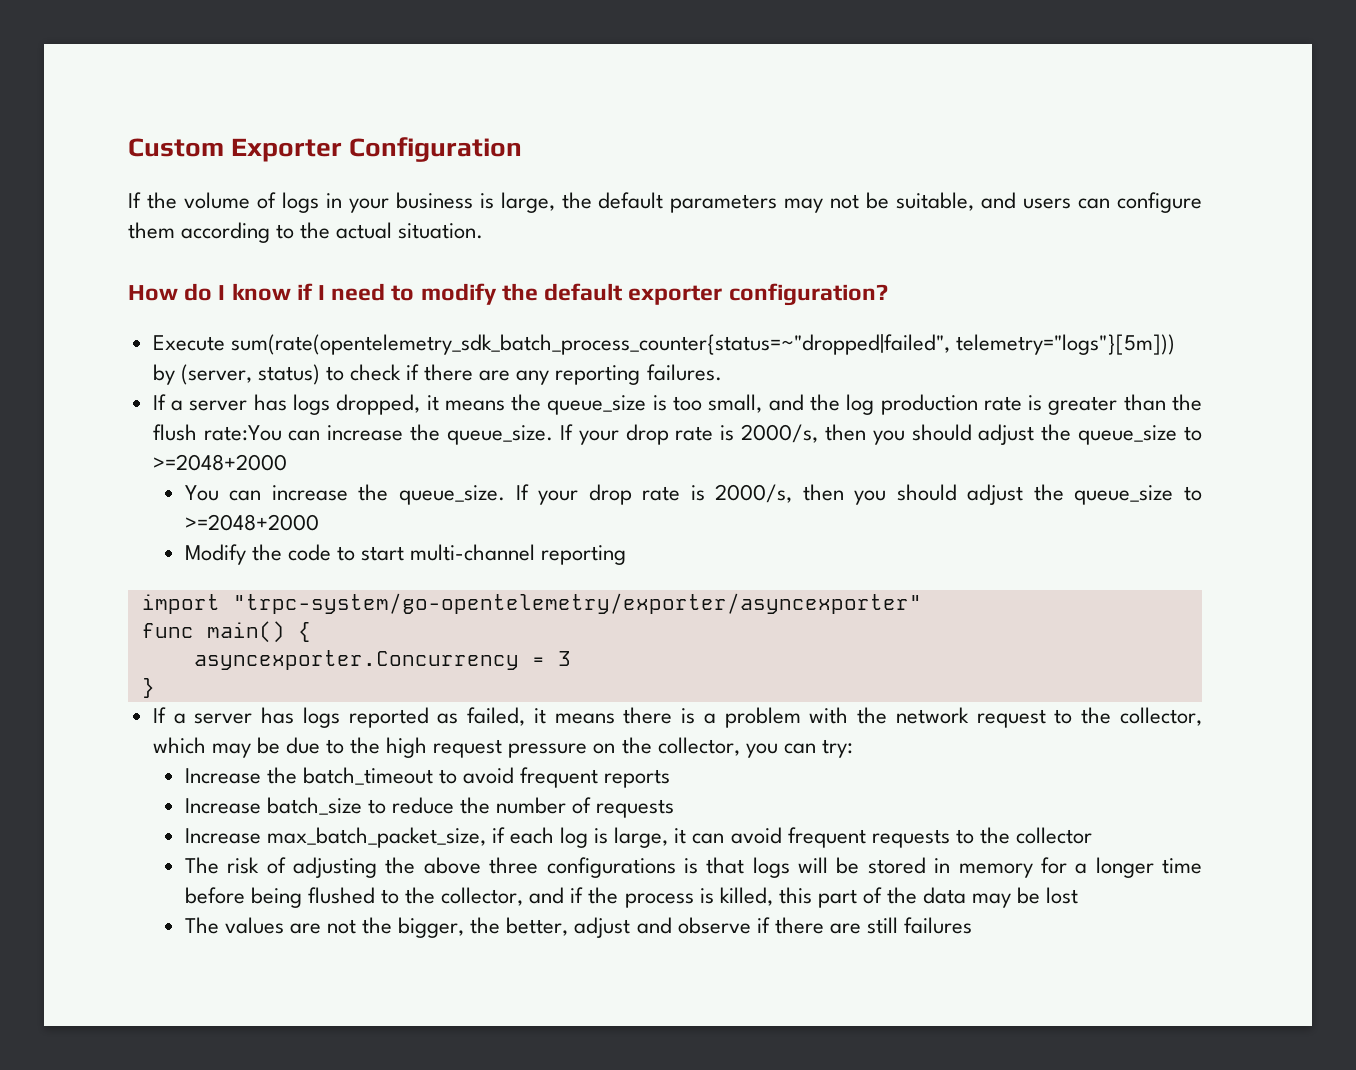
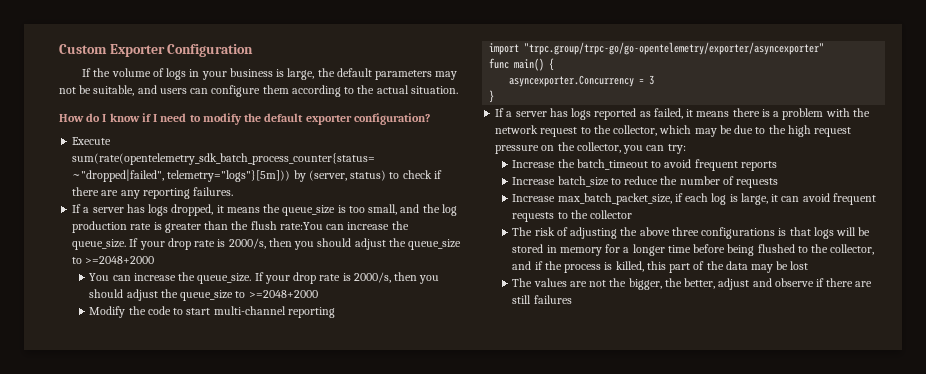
[232,593,922,614] "trpc-system/go-opentelemetry/exporter/asyncexporter" -> [524,42,825,55] "trpc.group/trpc-go/go-opentelemetry/exporter/asyncexporter"

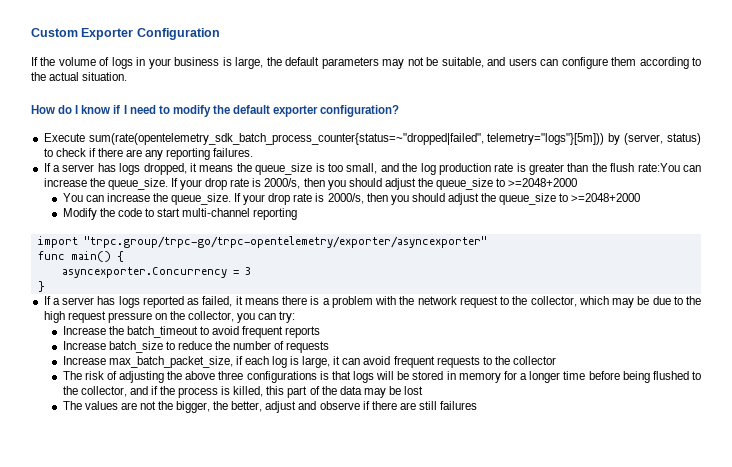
[524,42,825,55] "trpc.group/trpc-go/go-opentelemetry/exporter/asyncexporter" -> [83,236,487,248] "trpc.group/trpc-go/trpc-opentelemetry/exporter/asyncexporter"

